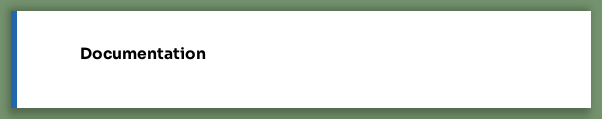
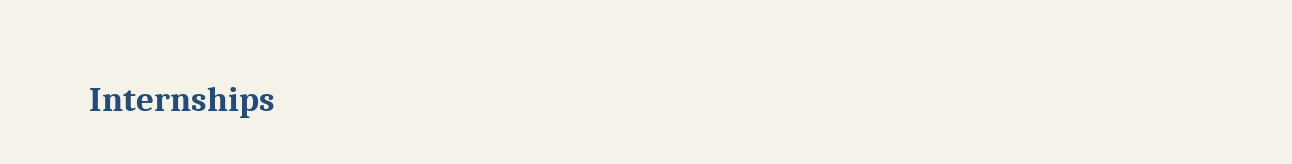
[80,47,206,60] Documentation -> [89,86,275,118] Internships

